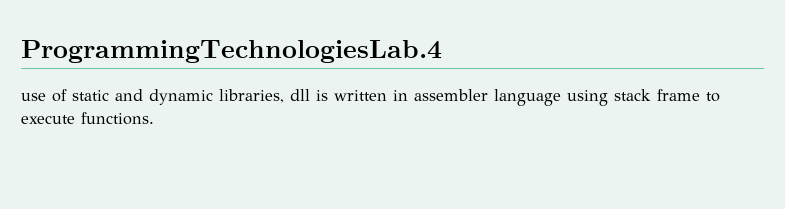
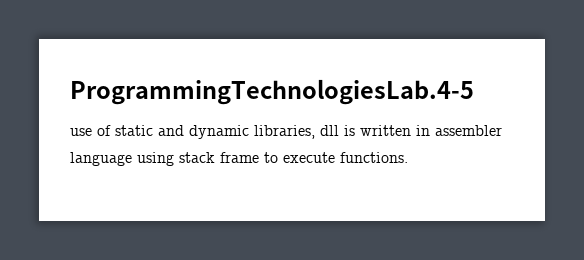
[21,40,442,63] ProgrammingTechnologiesLab.4 -> [70,79,474,105] ProgrammingTechnologiesLab.4-5

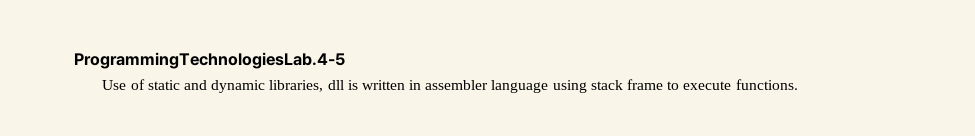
[70,128,92,136] use -> [102,80,127,90] Use

